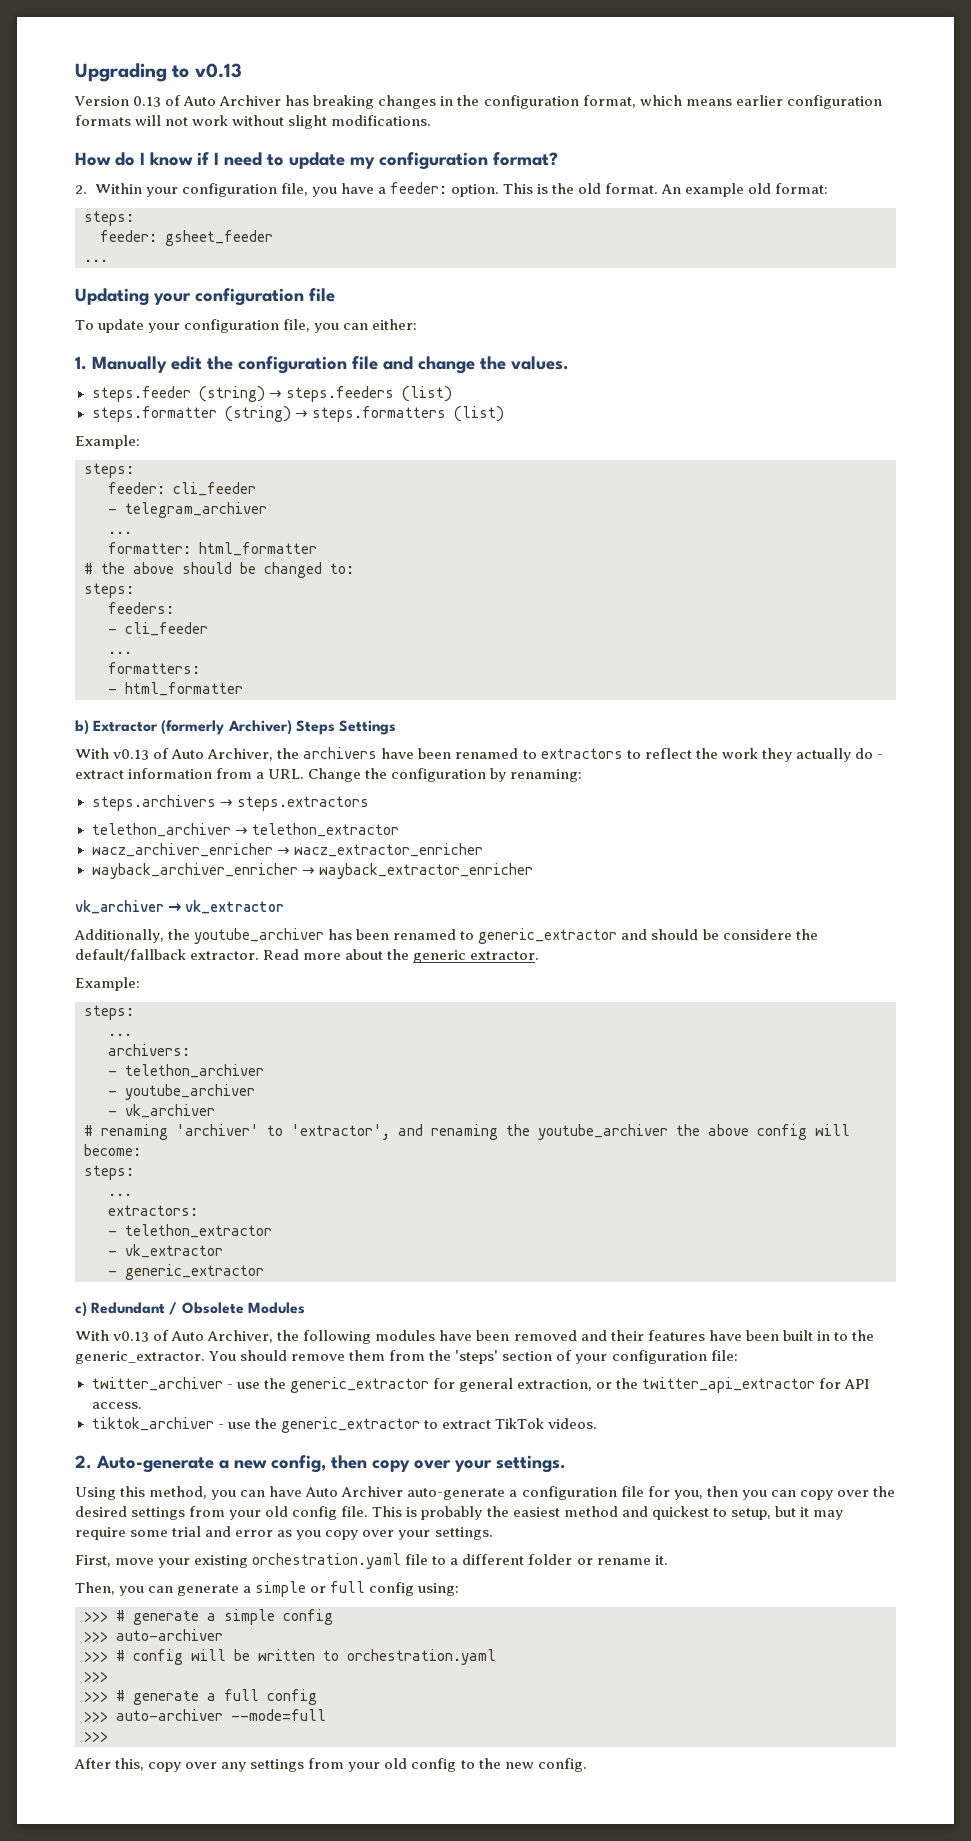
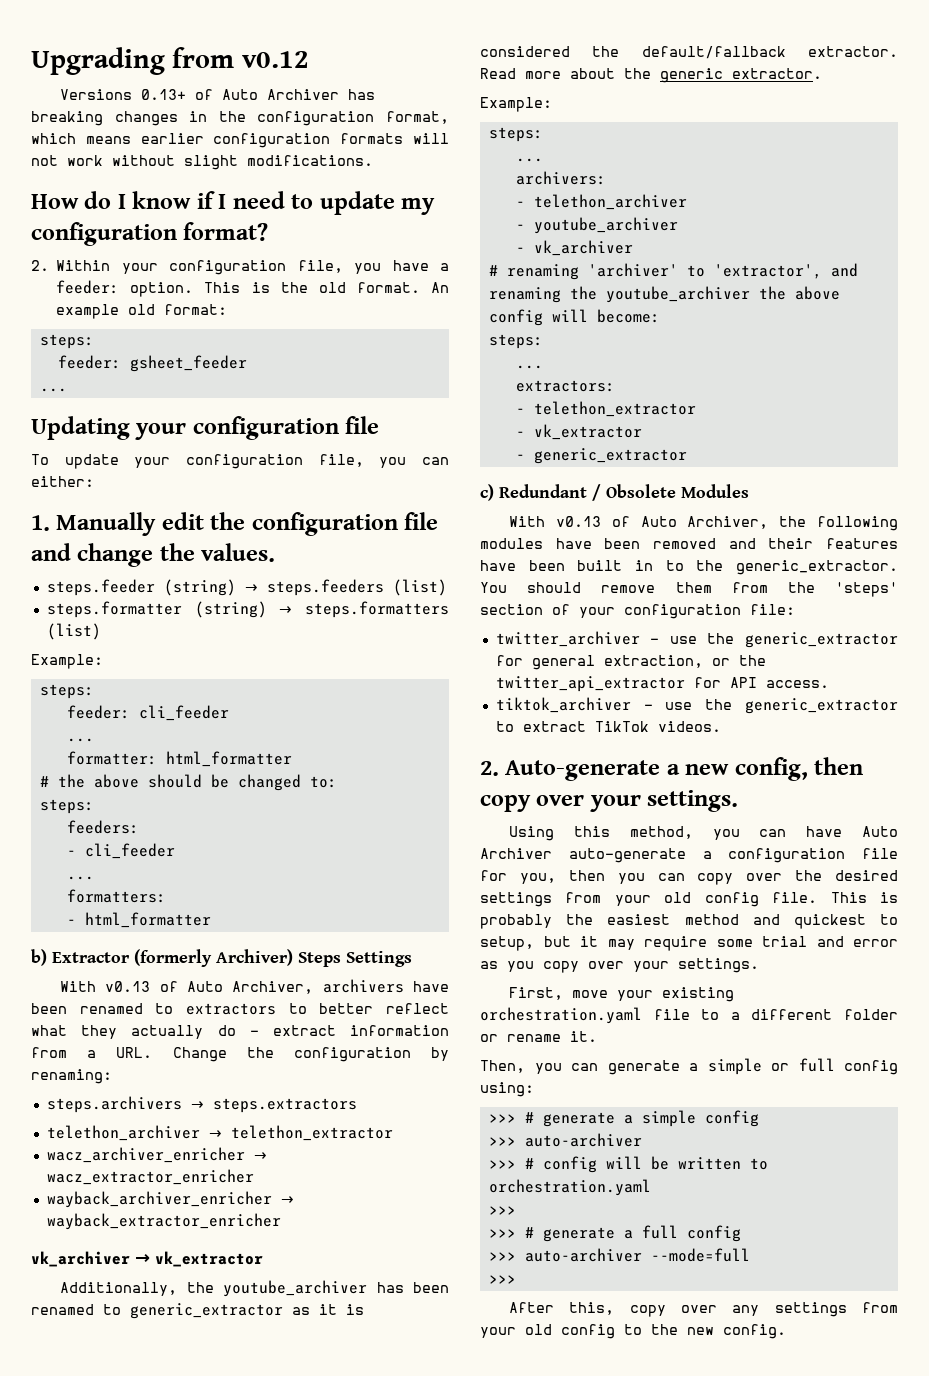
[172,63,242,78] [74,96,162,107] to v0.13 // Version 0.13 -> [172,47,309,68] [60,89,187,100] from v0.12 // Versions 0.13+
[108,502,267,518] // - telegram_archiver -> (229, 713) none
[277,748,300,759] the -> (314, 987) none
[644,748,758,759] reflect the work -> [319,1003,449,1014] [31,1025,67,1036] better reflect what
[621,929,792,940] and should be considere -> [292,1304,364,1315] [480,46,570,57] as it is considered

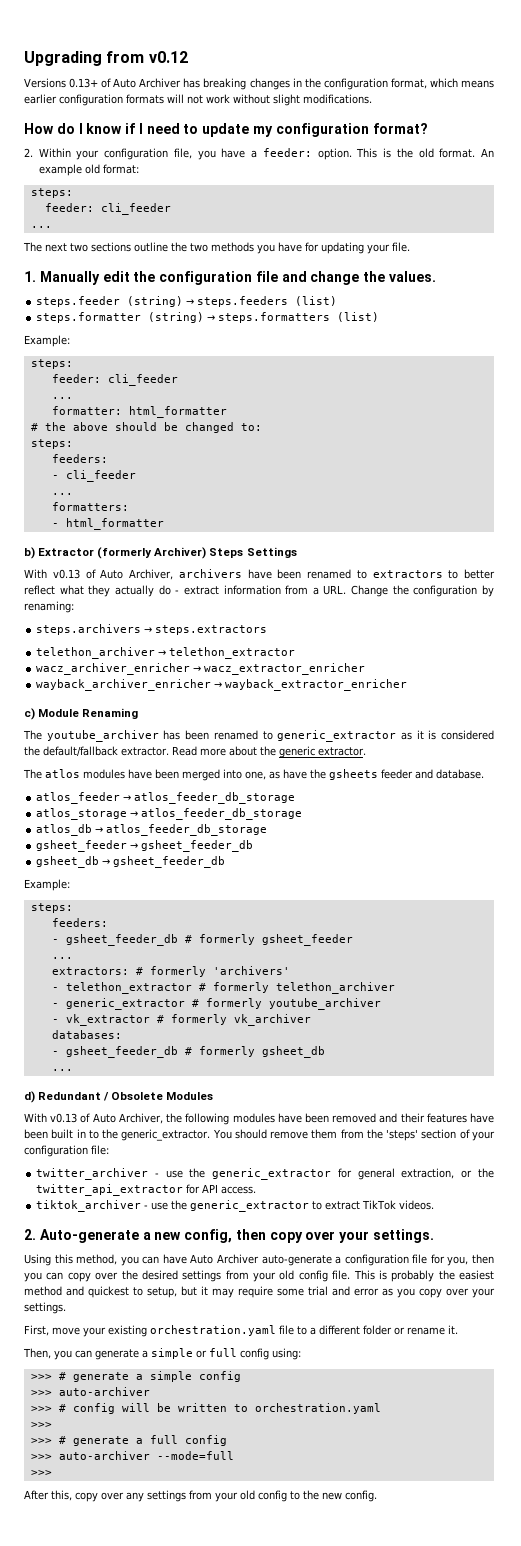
[129,355,247,372] [39,388,67,392] [31,416,380,440] [31,454,450,469] [31,476,94,487] gsheet_feeder // ... // Updating your configuration file // To update your configuration file, you can either: -> [100,203,171,215] [30,226,52,228] [23,242,410,254] cli_feeder // ... // The next two sections outline the two methods you have for updating your file.
[31,1251,263,1267] [60,1282,214,1296] vk_archiver → vk_extractor // Additionally, the -> [24,708,139,720] [23,730,42,740] c) Module Renaming // The
[480,97,552,112] [488,127,543,142] [515,158,543,162] [515,171,606,185] [515,194,687,210] [515,217,678,234] [515,240,633,256] [488,263,858,280] [488,286,840,303] [488,309,660,326] [488,334,543,349] // Example: // steps: // ... // archivers: // - telethon_archiver // - youtube_archiver // - vk_archiver // # renaming 'archiver' to 'extractor', and renaming the youtube_archiver the above config will become: // steps: -> [23,769,484,781] [36,792,296,804] [36,808,303,820] [36,824,268,836] [36,840,254,852] [36,856,226,868] [24,879,70,891] [30,903,73,913] [51,918,108,927] [51,934,353,946] // The atlos modules have been merged into one, as have the gsheets feeder and database. // atlos_feeder → atlos_feeder_db_storage // atlos_storage → atlos_feeder_db_storage // atlos_db → atlos_feeder_db_storage // gsheet_feeder → gsheet_feeder_db // gsheet_db → gsheet_feeder_db // Example: // steps: // feeders: // - gsheet_feeder_db # formerly gsheet_feeder
(615, 386) none -> [135,966,290,977] # formerly 'archivers'
[515,424,642,440] [515,448,687,464] [480,484,494,501] // - vk_extractor // - generic_extractor // c) -> [198,982,395,994] [51,998,381,1010] [51,1014,311,1026] [51,1030,122,1039] [51,1046,325,1058] [51,1069,73,1071] [24,1091,35,1103] # formerly telethon_archiver // - generic_extractor # formerly youtube_archiver // - vk_extractor # formerly vk_archiver // databases: // - gsheet_feeder_db # formerly gsheet_db // ... // d)

